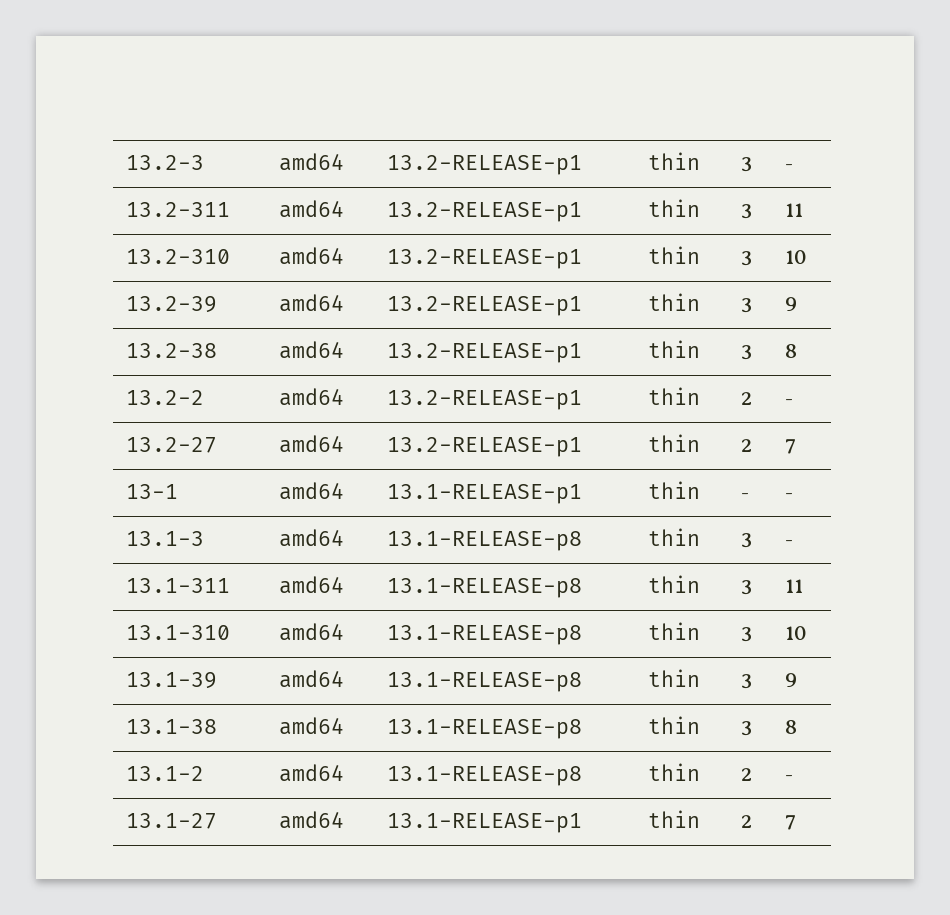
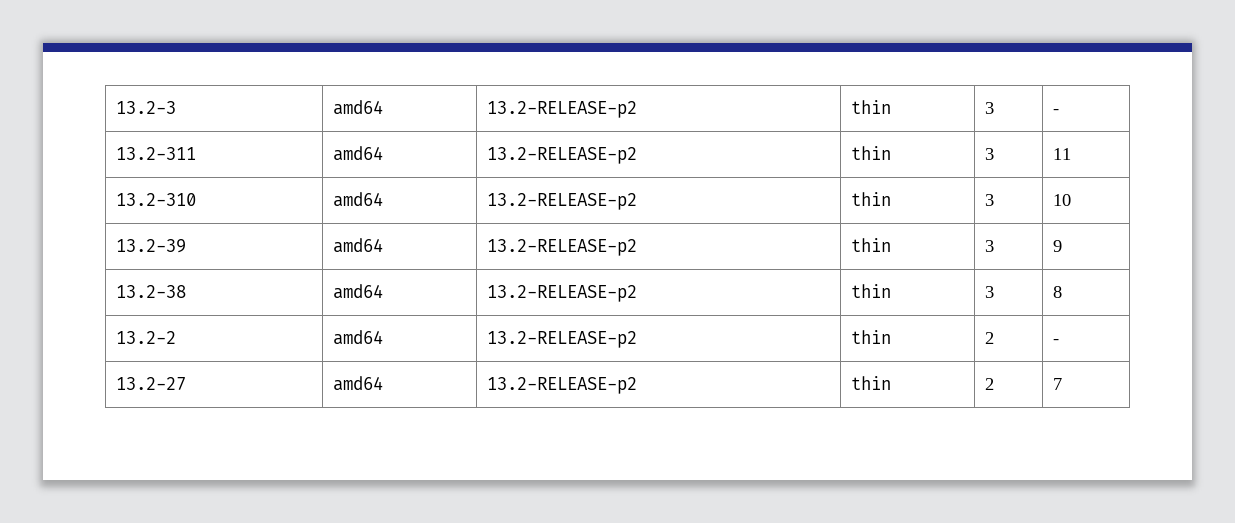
[386,155,582,175] 13.2-RELEASE-p1 -> [487,101,638,118] 13.2-RELEASE-p2
[386,202,582,222] 13.2-RELEASE-p1 -> [487,147,638,164] 13.2-RELEASE-p2
[386,249,582,269] 13.2-RELEASE-p1 -> [487,193,638,210] 13.2-RELEASE-p2
[386,296,582,316] 13.2-RELEASE-p1 -> [487,239,638,256] 13.2-RELEASE-p2
[386,343,582,363] 13.2-RELEASE-p1 -> [487,285,638,302] 13.2-RELEASE-p2
[386,390,582,410] 13.2-RELEASE-p1 -> [487,331,638,348] 13.2-RELEASE-p2
[386,437,582,457] [647,434,700,452] [740,439,752,452] [784,439,796,454] [125,484,178,499] [278,482,344,500] [386,484,582,504] [647,481,700,499] [740,493,749,499] [784,493,793,499] [125,531,204,546] [278,529,344,547] [386,531,582,551] [647,528,700,546] [740,533,752,548] [784,540,793,546] [125,578,230,593] [278,576,344,594] [386,578,582,598] [647,575,700,593] [740,580,752,595] [784,579,803,593] [125,625,230,640] [278,623,344,641] [386,625,582,645] [647,622,700,640] [740,627,752,642] [784,626,807,640] [125,672,217,689] [278,670,344,688] [386,672,582,692] [647,669,700,687] [740,674,752,689] [784,673,797,687] [125,719,217,734] [278,717,344,735] [386,719,582,739] [647,716,700,734] [740,721,752,736] [784,720,797,734] [125,766,204,781] [278,764,344,782] [386,766,582,786] [647,763,700,781] [740,768,752,781] [784,775,793,781] [125,813,217,829] [278,811,344,829] [386,813,582,833] [647,810,700,828] [740,815,752,828] [784,815,796,830] 13.2-RELEASE-p1 | thin | 2 | 7 // 13-1 | amd64 | 13.1-RELEASE-p1 | thin | - | - // 13.1-3 | amd64 | 13.1-RELEASE-p8 | thin | 3 | - // 13.1-311 | amd64 | 13.1-RELEASE-p8 | thin | 3 | 11 // 13.1-310 | amd64 | 13.1-RELEASE-p8 | thin | 3 | 10 // 13.1-39 | amd64 | 13.1-RELEASE-p8 | thin | 3 | 9 // 13.1-38 | amd64 | 13.1-RELEASE-p8 | thin | 3 | 8 // 13.1-2 | amd64 | 13.1-RELEASE-p8 | thin | 2 | - // 13.1-27 | amd64 | 13.1-RELEASE-p1 | thin | 2 | 7 -> [487,377,638,394] [851,376,892,390] [985,378,995,390] [1053,378,1063,390] 13.2-RELEASE-p2 | thin | 2 | 7

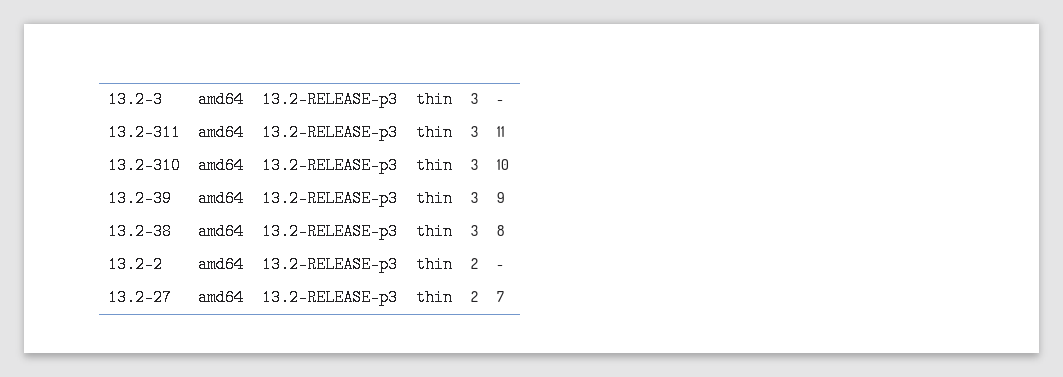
[487,101,638,118] 13.2-RELEASE-p2 -> [261,91,398,108] 13.2-RELEASE-p3
[487,147,638,164] 13.2-RELEASE-p2 -> [261,124,398,141] 13.2-RELEASE-p3
[487,193,638,210] 13.2-RELEASE-p2 -> [261,157,398,174] 13.2-RELEASE-p3
[487,239,638,256] 13.2-RELEASE-p2 -> [261,190,398,207] 13.2-RELEASE-p3
[487,285,638,302] 13.2-RELEASE-p2 -> [261,223,398,240] 13.2-RELEASE-p3
[487,331,638,348] 13.2-RELEASE-p2 -> [261,256,398,273] 13.2-RELEASE-p3
[487,377,638,394] 13.2-RELEASE-p2 -> [261,289,398,306] 13.2-RELEASE-p3

